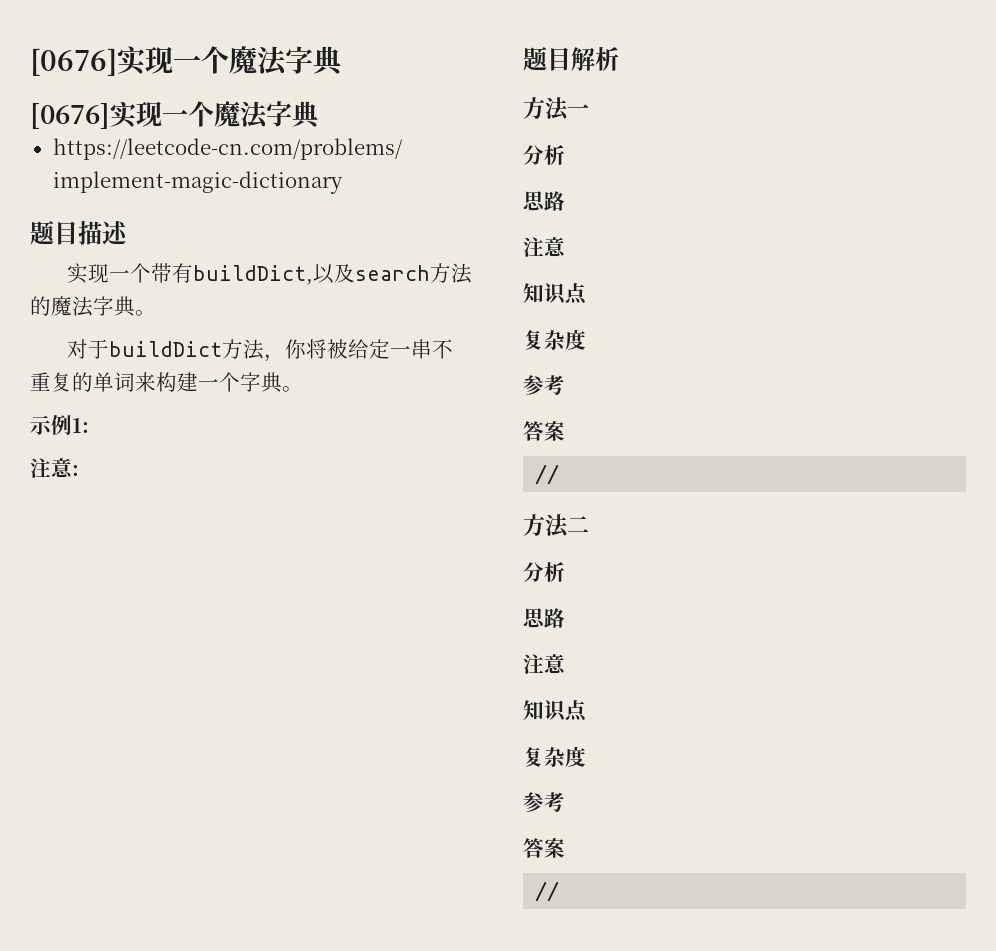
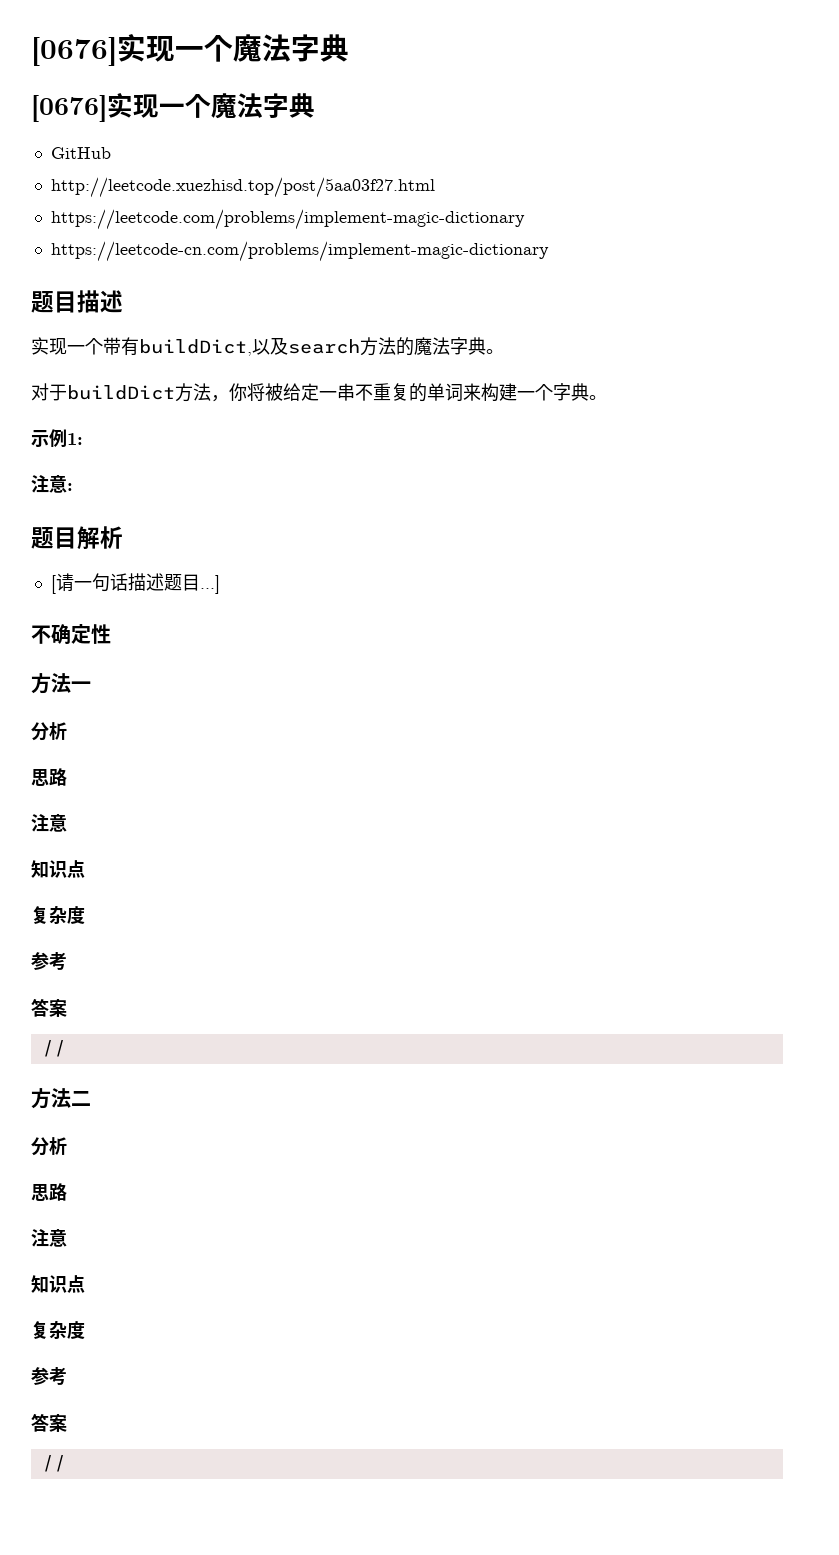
(322, 115) none -> [50,147,111,159] [50,177,435,198] [50,209,525,230] // GitHub // http://leetcode.xuezhisd.top/post/5aa03f27.html // https://leetcode.com/problems/implement-magic-dictionary
(619, 58) none -> [50,573,220,594] [31,624,111,644] // [请一句话描述题目...] // 不确定性

